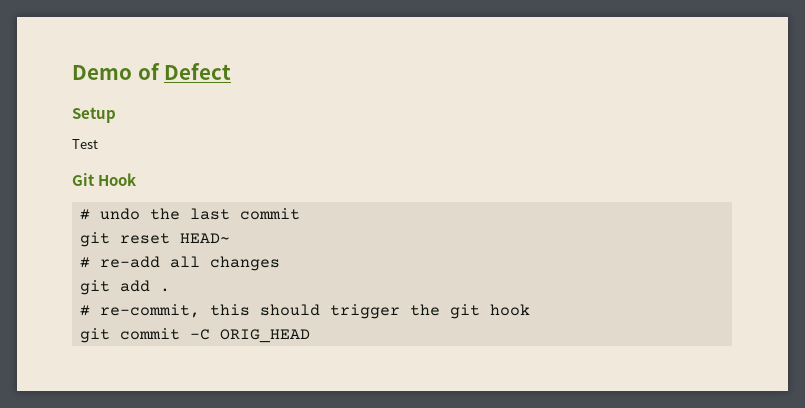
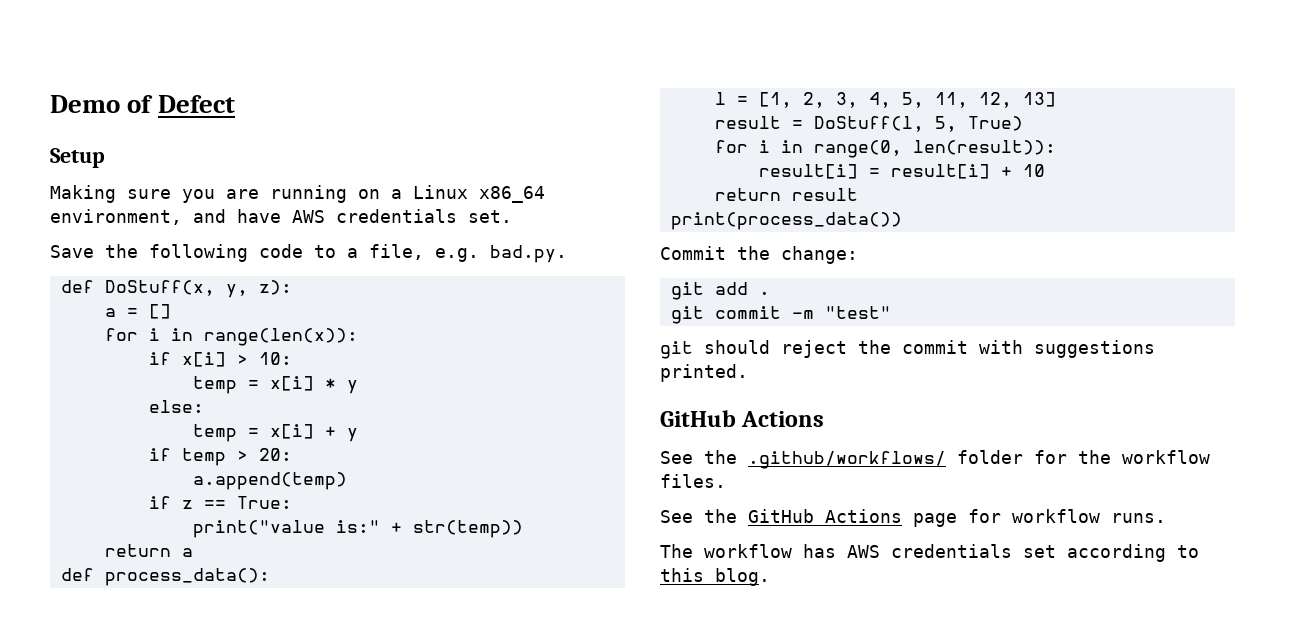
[72,139,98,149] [72,173,137,186] [79,208,300,220] [79,232,230,247] [79,256,280,271] [79,280,170,295] [79,304,530,319] [79,328,310,343] Test // Git Hook // # undo the last commit // git reset HEAD~ // # re-add all changes // git add . // # re-commit, this should trigger the git hook // git commit -C ORIG_HEAD -> [50,185,545,203] [50,209,512,225] [50,244,567,263] [60,280,292,298] [104,304,171,319] [104,328,358,346] [148,352,292,367] [192,376,358,394] [148,400,204,413] [192,424,358,442] [148,448,292,466] [192,472,347,490] [148,496,292,509] [192,520,523,538] [104,544,193,557] [60,568,270,586] [714,92,1056,108] [714,116,1023,132] [714,140,1056,158] [758,164,1045,179] [714,188,858,201] [670,212,902,230] [660,246,858,264] [670,282,770,300] [670,306,891,324] [660,340,1155,359] [660,364,748,382] [660,410,825,427] [660,450,1210,469] [660,474,726,488] [660,509,1166,527] [660,544,1199,562] [660,568,770,586] Making sure you are running on a Linux x86_64 environment, and have AWS credentials set. // Save the following code to a file, e.g. bad.py. // def DoStuff(x, y, z): // a = [] // for i in range(len(x)): // if x[i] > 10: // temp = x[i] * y // else: // temp = x[i] + y // if temp > 20: // a.append(temp) // if z == True: // print("value is:" + str(temp)) // return a // def process_data(): // l = [1, 2, 3, 4, 5, 11, 12, 13] // result = DoStuff(l, 5, True) // for i in range(0, len(result)): // result[i] = result[i] + 10 // return result // print(process_data()) // Commit the change: // git add . // git commit -m "test" // git should reject the commit with suggestions printed. // GitHub Actions // See the .github/workflows/ folder for the workflow files. // See the GitHub Actions page for workflow runs. // The workflow has AWS credentials set according to this blog.

